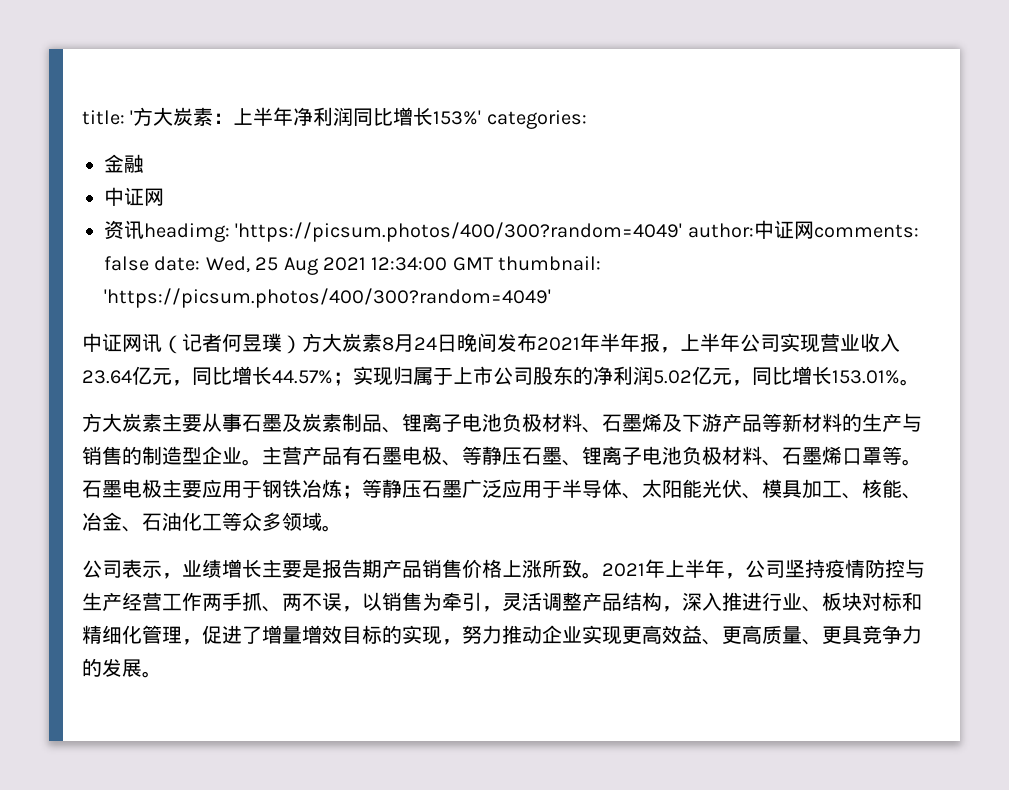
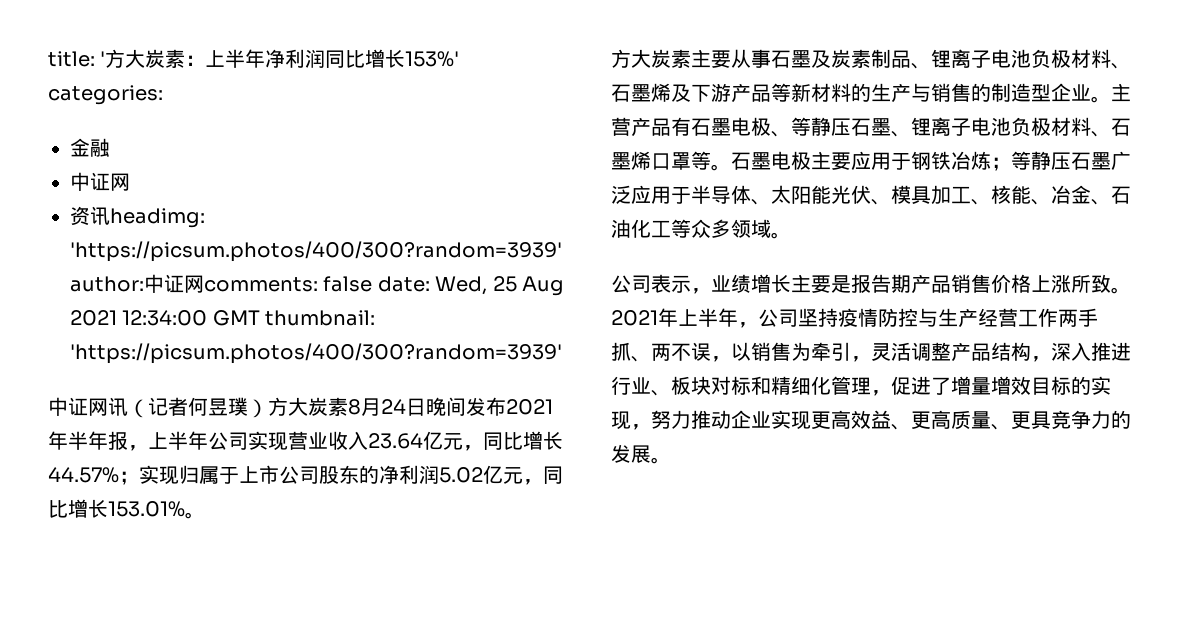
[235,222,683,242] 'https://picsum.photos/400/300?random=4049' -> [70,241,562,262] 'https://picsum.photos/400/300?random=3939'
[104,288,551,308] 'https://picsum.photos/400/300?random=4049' -> [70,343,562,364] 'https://picsum.photos/400/300?random=3939'

